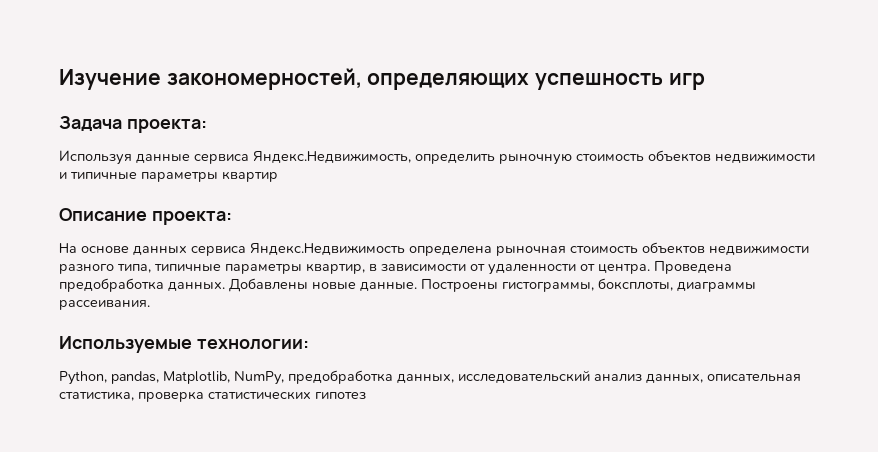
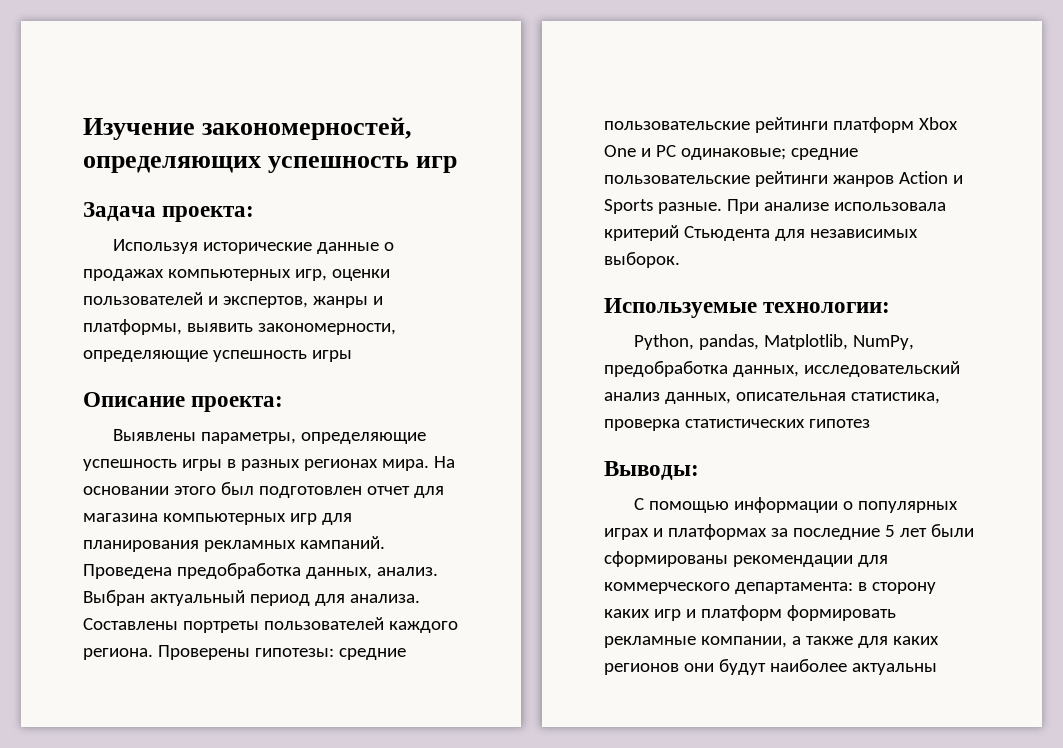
[136,150,815,165] [59,171,278,182] [59,208,232,225] [59,242,809,256] [59,260,732,275] [59,278,756,292] [59,300,150,310] данные сервиса Яндекс.Недвижимость, определить рыночную стоимость объектов недвижимости и типичные параметры квартир // Описание проекта: // На основе данных сервиса Яндекс.Недвижимость определена рыночная стоимость объектов недвижимости разного типа, типичные параметры квартир, в зависимости от удаленности от центра. Проведена предобработка данных. Добавлены новые данные. Построены гистограммы, боксплоты, диаграммы рассеивания. -> [202,242,394,254] [83,269,390,281] [83,292,383,308] [83,319,396,335] [83,350,352,362] [83,392,284,412] [113,429,426,444] [83,456,455,471] [83,482,444,498] [83,513,352,525] [83,536,385,552] [83,563,438,579] [83,590,420,606] [83,617,458,633] [83,645,406,660] [604,117,958,133] [604,145,858,160] [604,171,963,187] [604,199,946,214] [604,225,918,241] [604,252,680,268] исторические данные о продажах компьютерных игр, оценки пользователей и экспертов, жанры и платформы, выявить закономерности, определяющие успешность игры // Описание проекта: // Выявлены параметры, определяющие успешность игры в разных регионах мира. На основании этого был подготовлен отчет для магазина компьютерных игр для планирования рекламных кампаний. Проведена предобработка данных, анализ. Выбран актуальный период для анализа. Составлены портреты пользователей каждого региона. Проверены гипотезы: средние пользовательские рейтинги платформ Xbox One и PC одинаковые; средние пользовательские рейтинги жанров Action и Sports разные. При анализе использовала критерий Стьюдента для независимых выборок.
(366, 395) none -> [604,461,699,480] [634,497,958,513] [604,524,974,540] [604,551,888,567] [604,582,936,594] [604,605,896,621] [604,636,939,648] [604,659,937,675] // Выводы: // С помощью информации о популярных играх и платформах за последние 5 лет были сформированы рекомендации для коммерческого департамента: в сторону каких игр и платформ формировать рекламные компании, а также для каких регионов они будут наиболее актуальны

